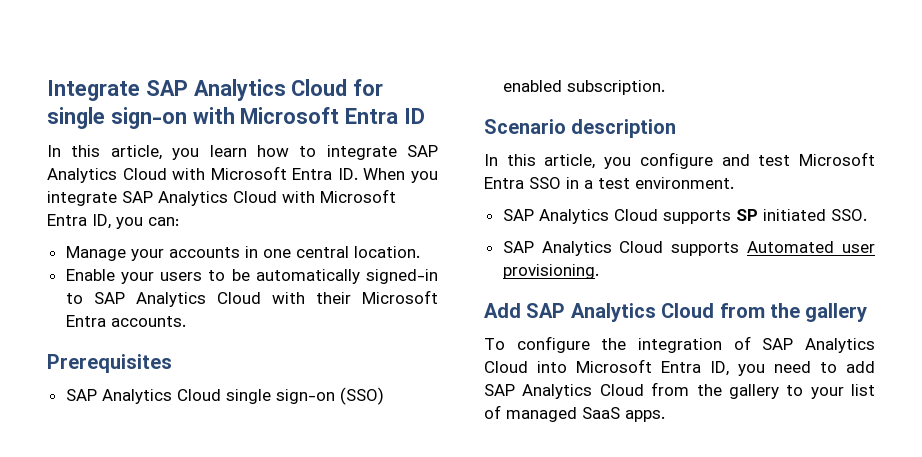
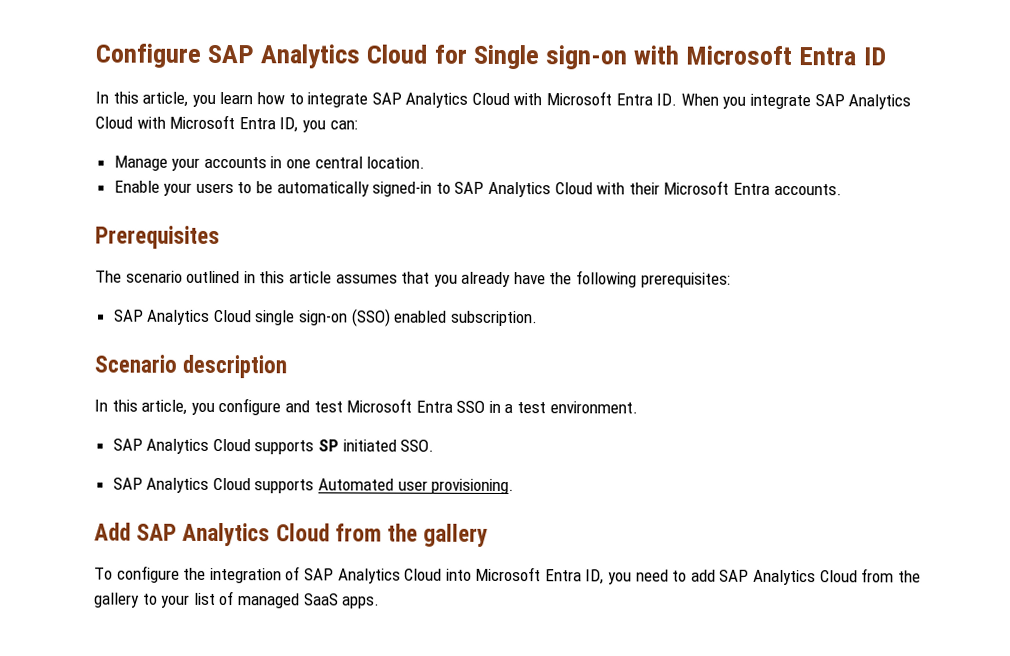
[47,80,140,101] Integrate -> [95,43,201,68] Configure
[47,107,105,129] single -> [472,44,539,70] Single
(172, 363) none -> [95,270,731,288] // The scenario outlined in this article assumes that you already have the following prerequisites:

